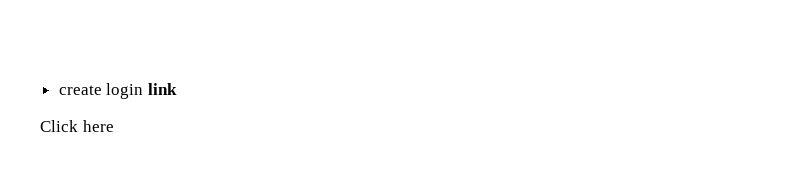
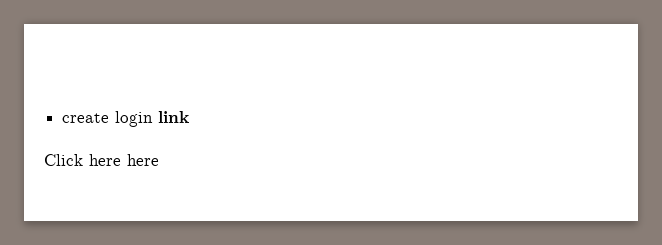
(114, 126) none -> [127,154,159,166] here

